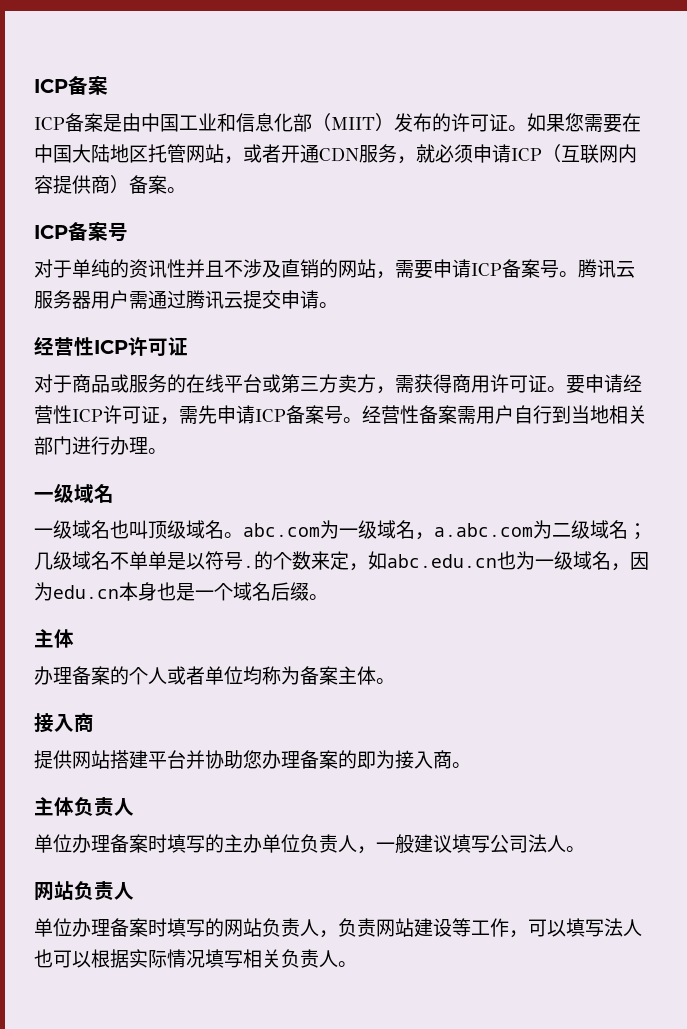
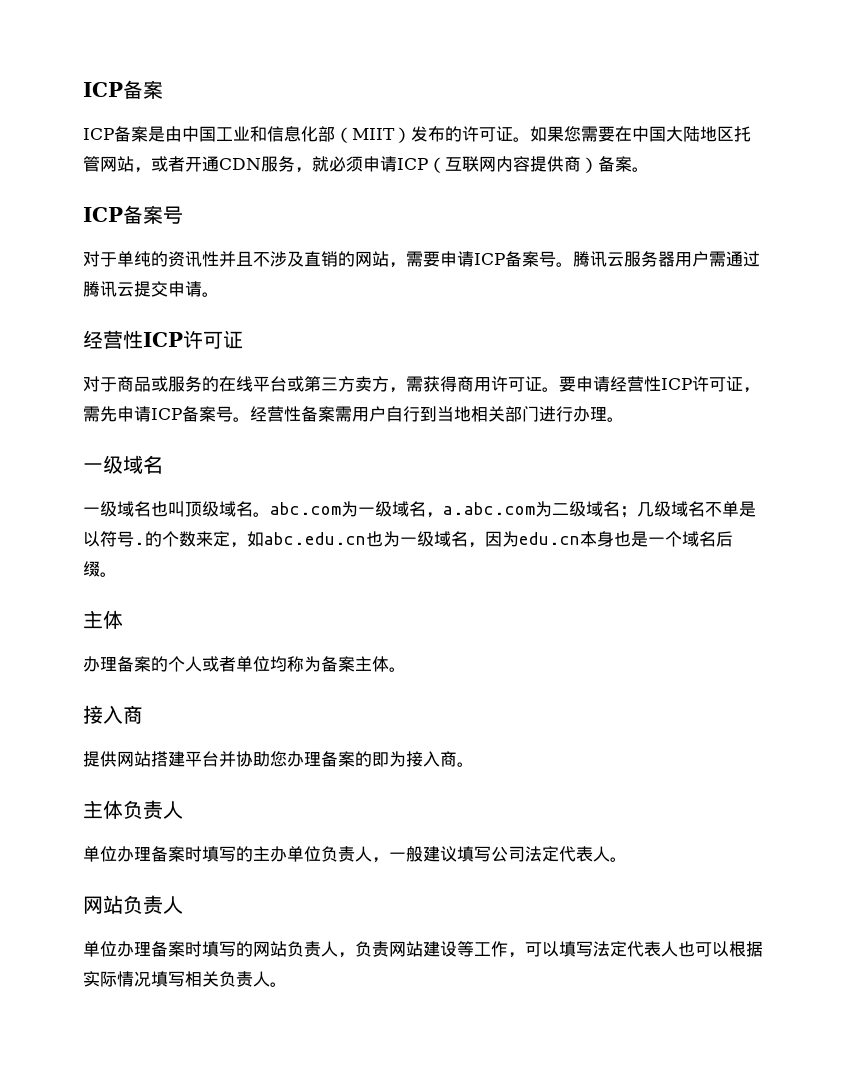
[148,551,167,570] 单 -> (739, 509) none
(547, 843) none -> [542,846,593,862] 定代表
(623, 927) none -> [610,941,661,957] 定代表

